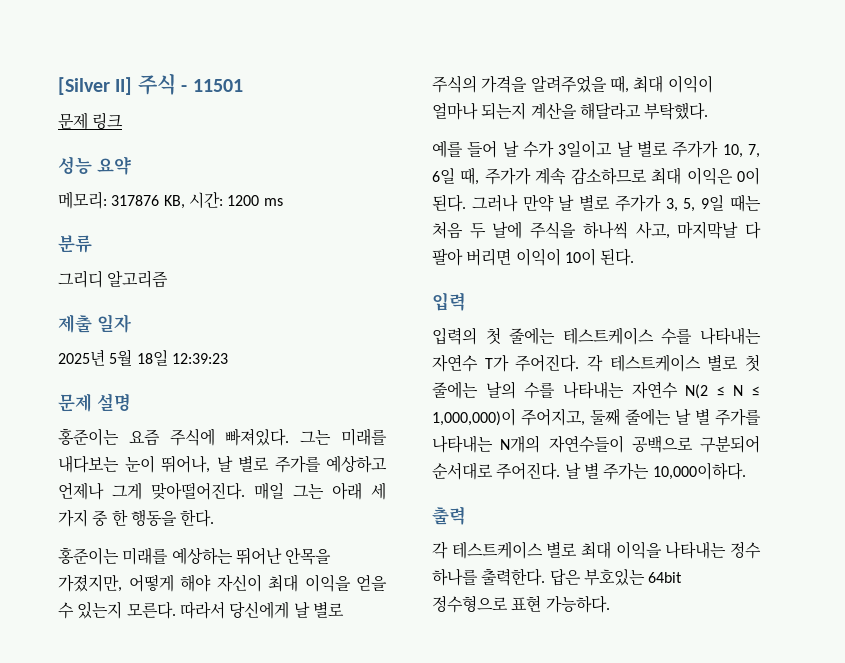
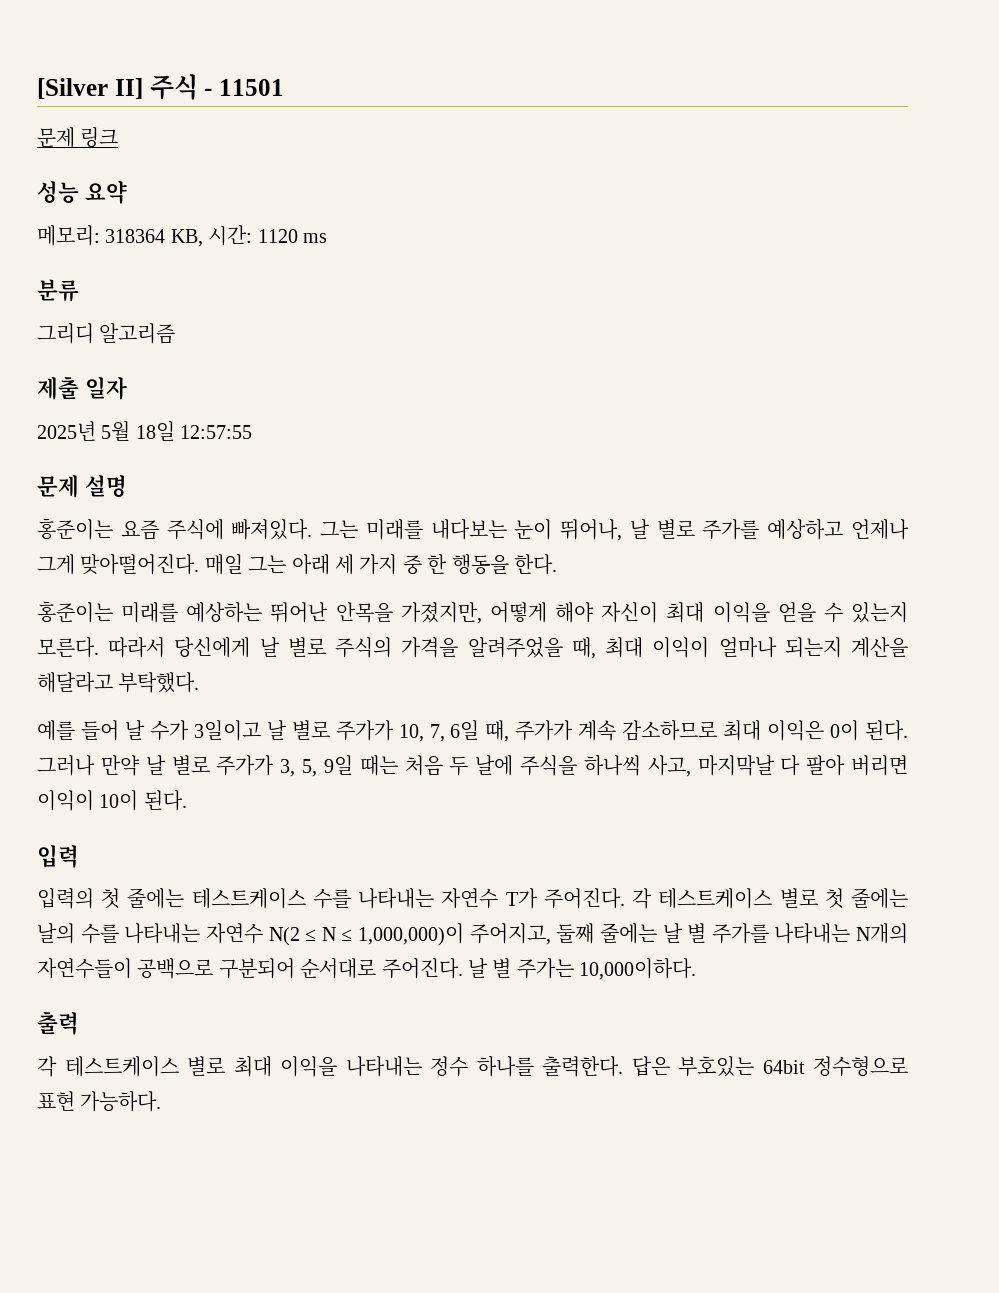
[111,195,160,206] 317876 -> [105,229,166,243] 318364
[227,195,260,206] 1200 -> [257,229,298,243] 1120
[171,353,228,364] 12:39:23 -> [180,425,253,439] 12:57:55

